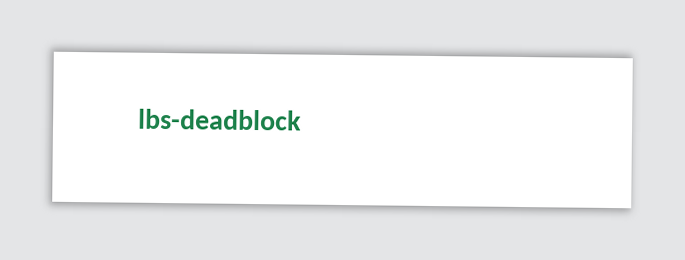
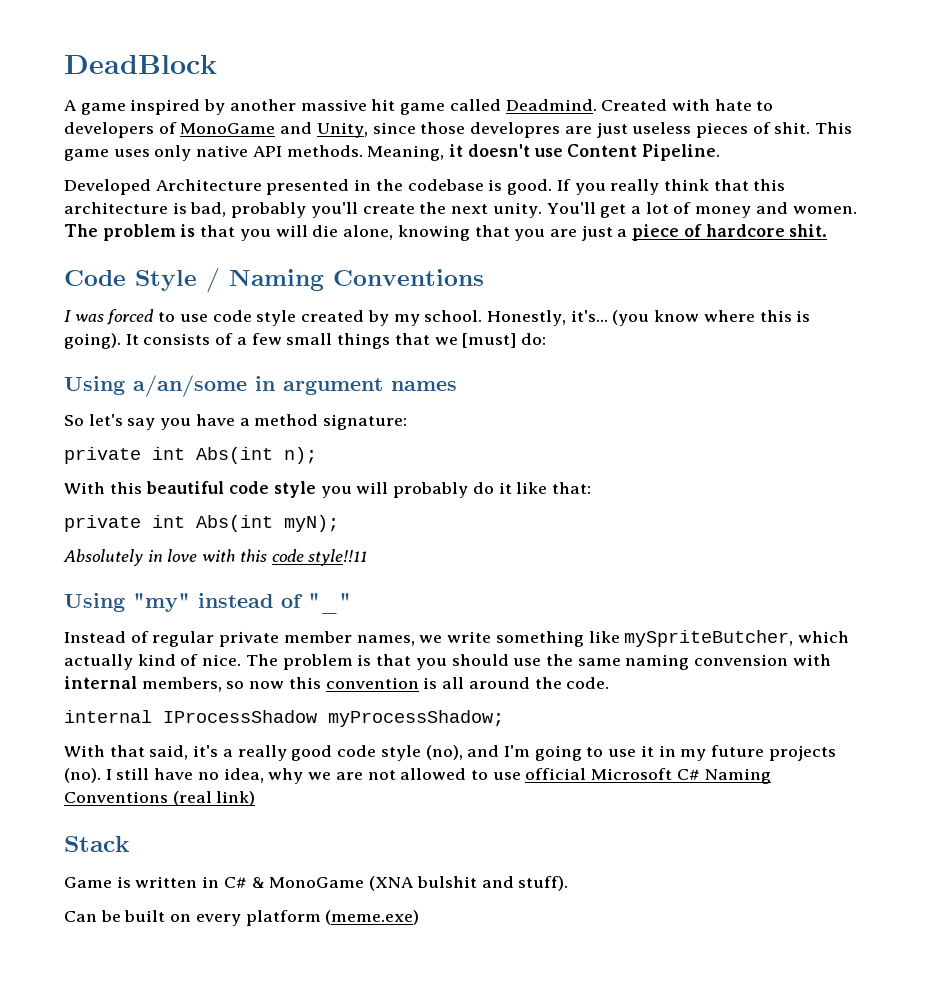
[138,108,302,131] lbs-deadblock -> [64,55,217,74] [64,99,774,115] [64,122,853,138] [64,144,720,161] [64,179,786,195] [64,202,857,218] [64,224,828,241] [64,268,484,293] [64,309,811,326] [64,333,546,349] [64,375,457,397] [64,414,408,430] [64,447,317,464] [64,481,591,498] [64,515,339,532] [63,549,368,566] [64,593,351,614] [64,630,849,647] [64,654,831,670] [64,676,610,692] [64,710,504,727] [64,745,836,761] [64,768,771,784] [64,791,256,806] [64,836,130,852] [64,876,569,891] [64,910,420,926] DeadBlock // A game inspired by another massive hit game called Deadmind. Created with hate to developers of MonoGame and Unity, since those developres are just useless pieces of shit. This game uses only native API methods. Meaning, it doesn't use Content Pipeline. // Developed Architecture presented in the codebase is good. If you really think that this architecture is bad, probably you'll create the next unity. You'll get a lot of money and women. The problem is that you will die alone, knowing that you are just a piece of hardcore shit. // Code Style / Naming Conventions // I was forced to use code style created by my school. Honestly, it's... (you know where this is going). It consists of a few small things that we [must] do: // Using a/an/some in argument names // So let's say you have a method signature: // private int Abs(int n); // With this beautiful code style you will probably do it like that: // private int Abs(int myN); // Absolutely in love with this code style!!11 // Using "my" instead of "_" // Instead of regular private member names, we write something like mySpriteButcher, which actually kind of nice. The problem is that you should use the same naming convension with internal members, so now this convention is all around the code. // internal IProcessShadow myProcessShadow; // With that said, it's a really good code style (no), and I'm going to use it in my future projects (no). I still have no idea, why we are not allowed to use official Microsoft C# Naming Conventions (real link) // Stack // Game is written in C# & MonoGame (XNA bulshit and stuff). // Can be built on every platform (meme.exe)

